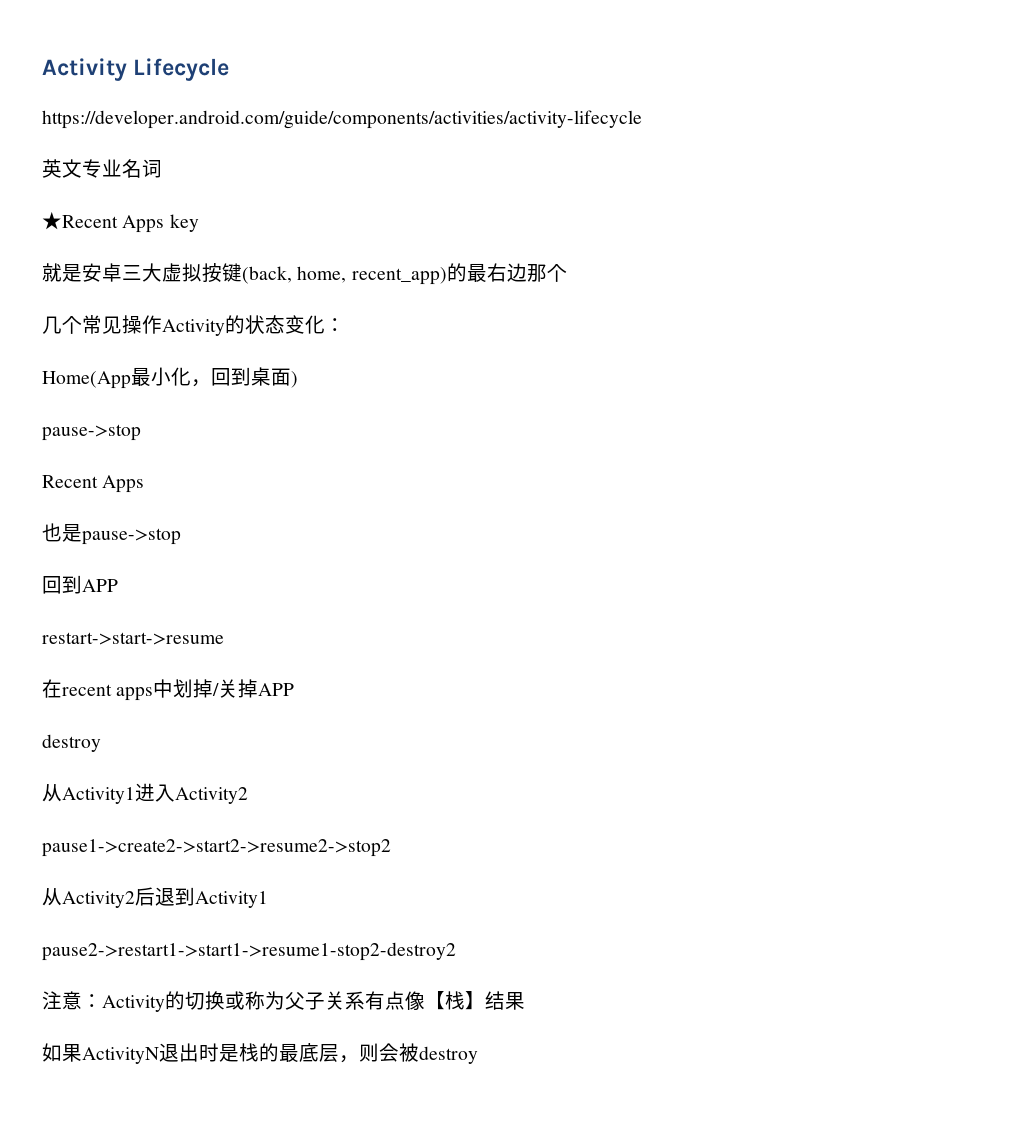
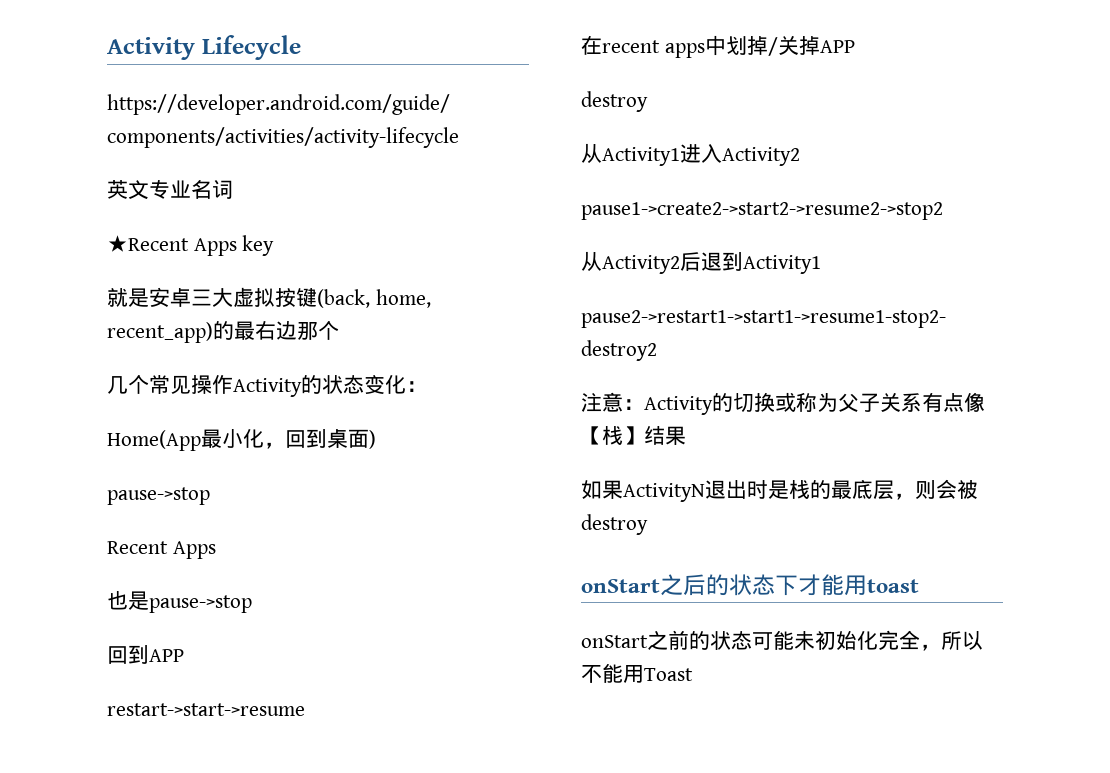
(478, 1055) none -> [581,574,919,596] [581,630,983,651] [581,663,693,683] // onStart之后的状态下才能用toast // onStart之前的状态可能未初始化完全，所以不能用Toast

